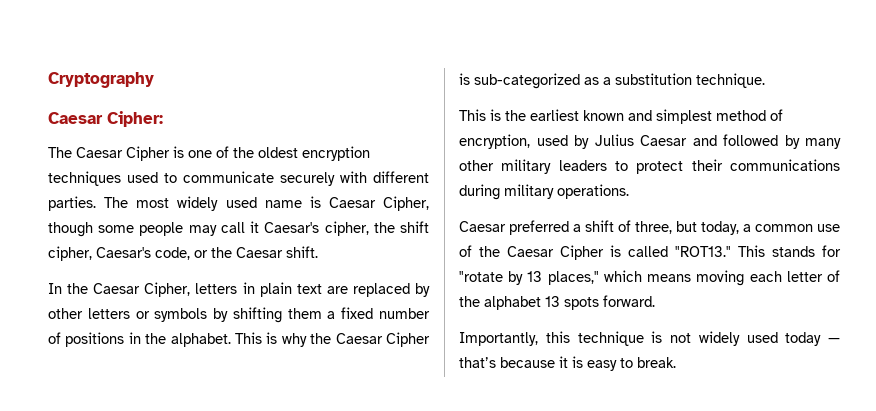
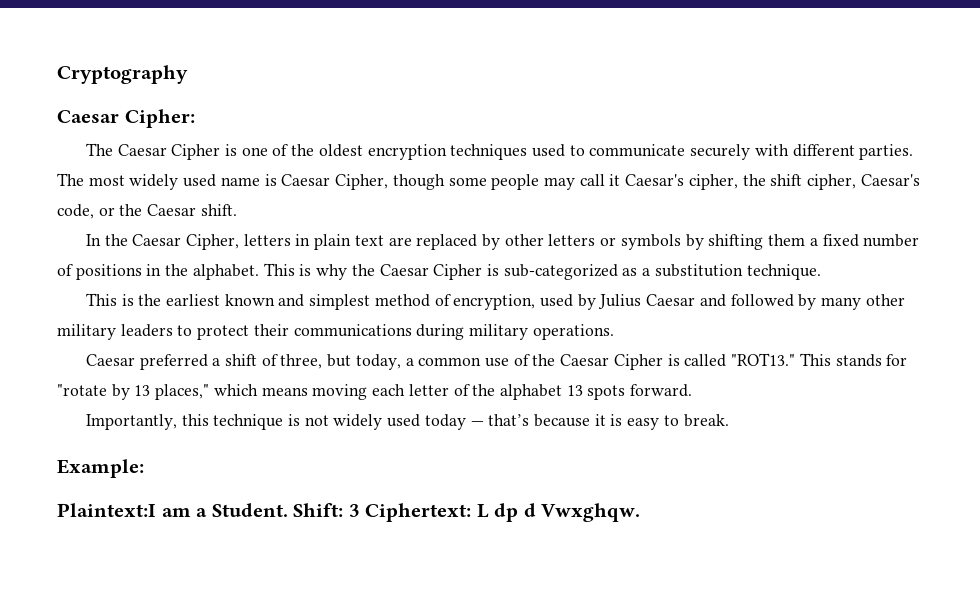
(676, 362) none -> [57,459,144,478] [57,503,641,522] // Example: // Plaintext:I am a Student. Shift: 3 Ciphertext: L dp d Vwxghqw.

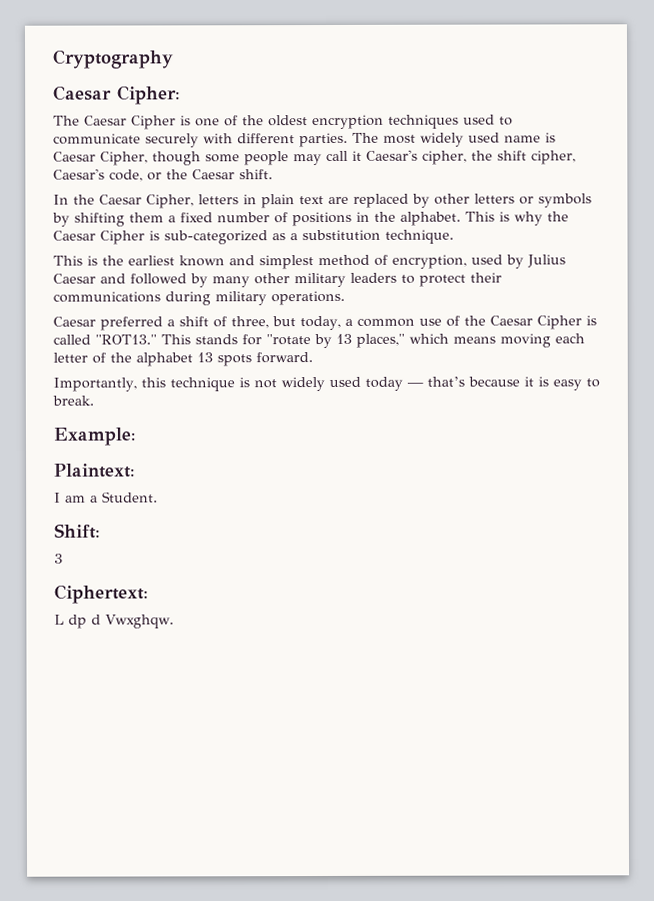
[57,503,156,517] Plaintext:I -> [54,463,136,478] [54,492,61,503] Plaintext: // I
(288, 510) none -> (158, 497) //
(344, 510) none -> (101, 531) //
(360, 510) none -> (63, 558) //
(472, 512) none -> (149, 594) //

